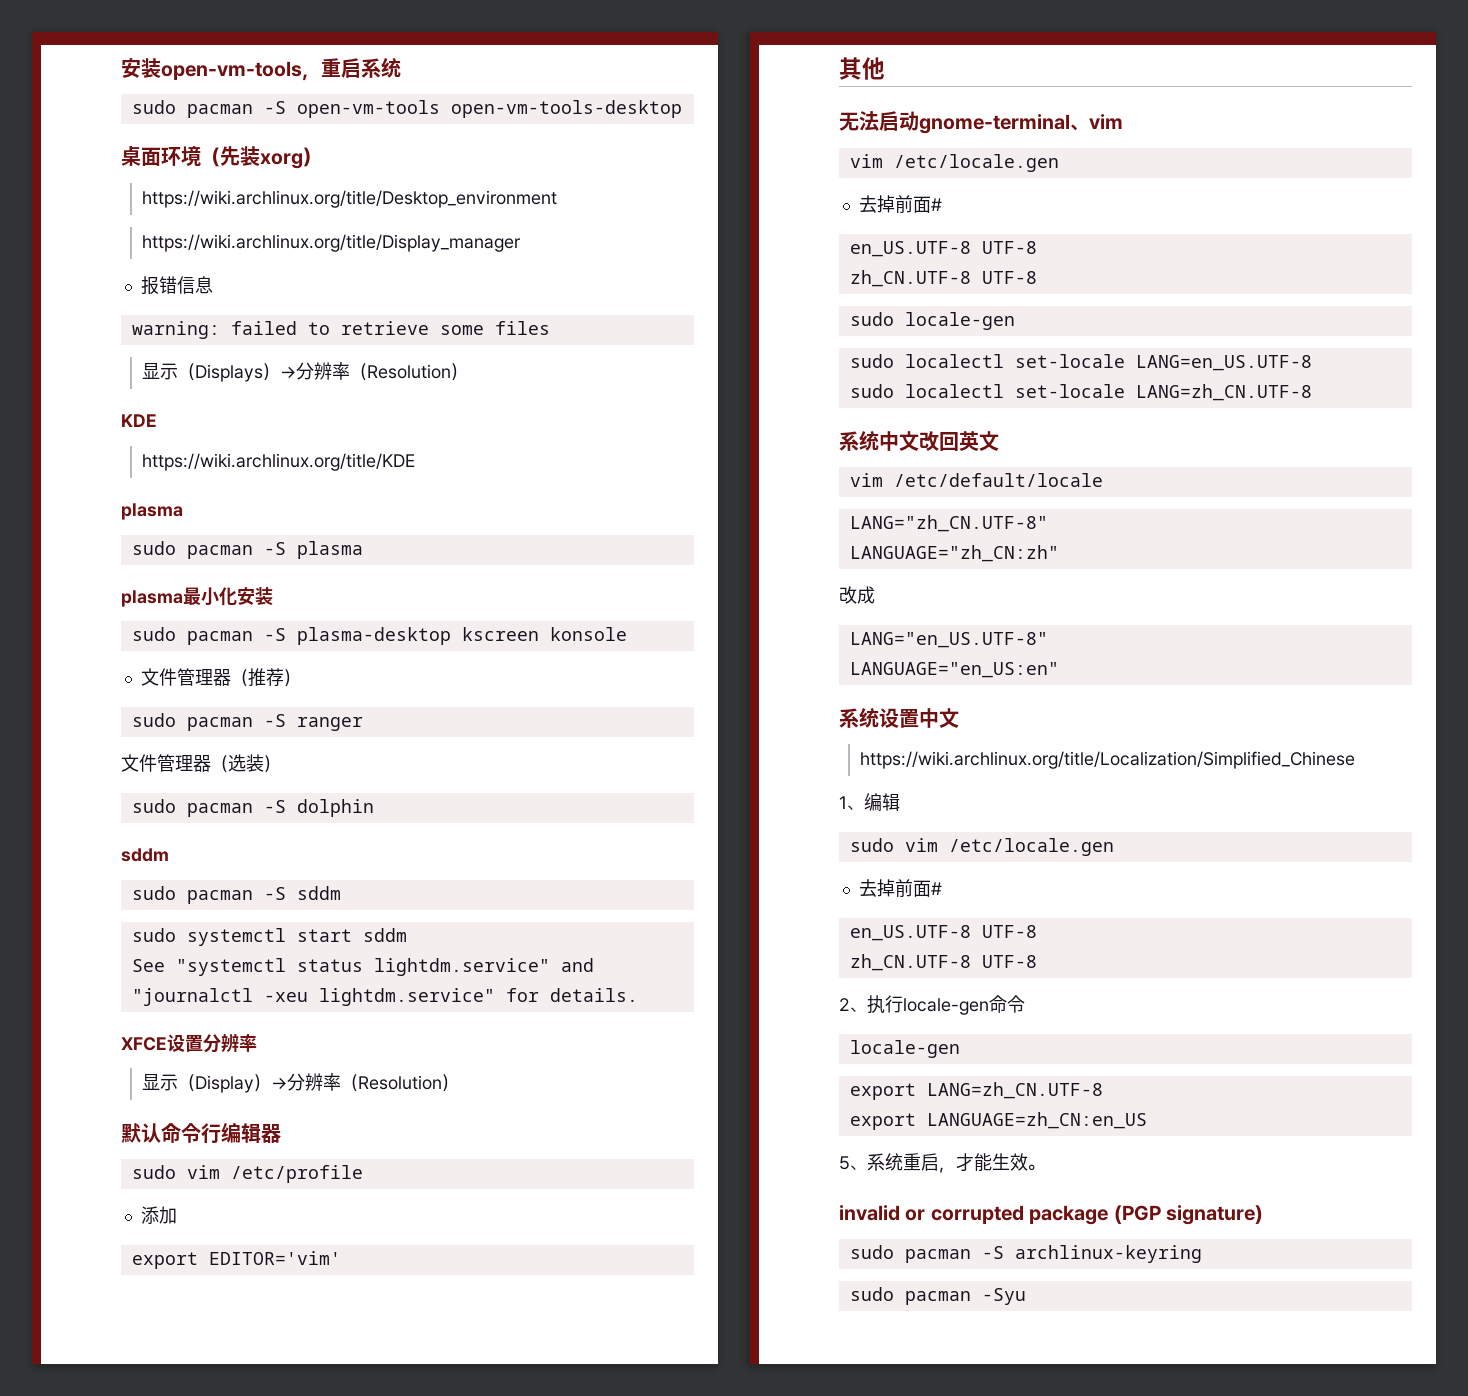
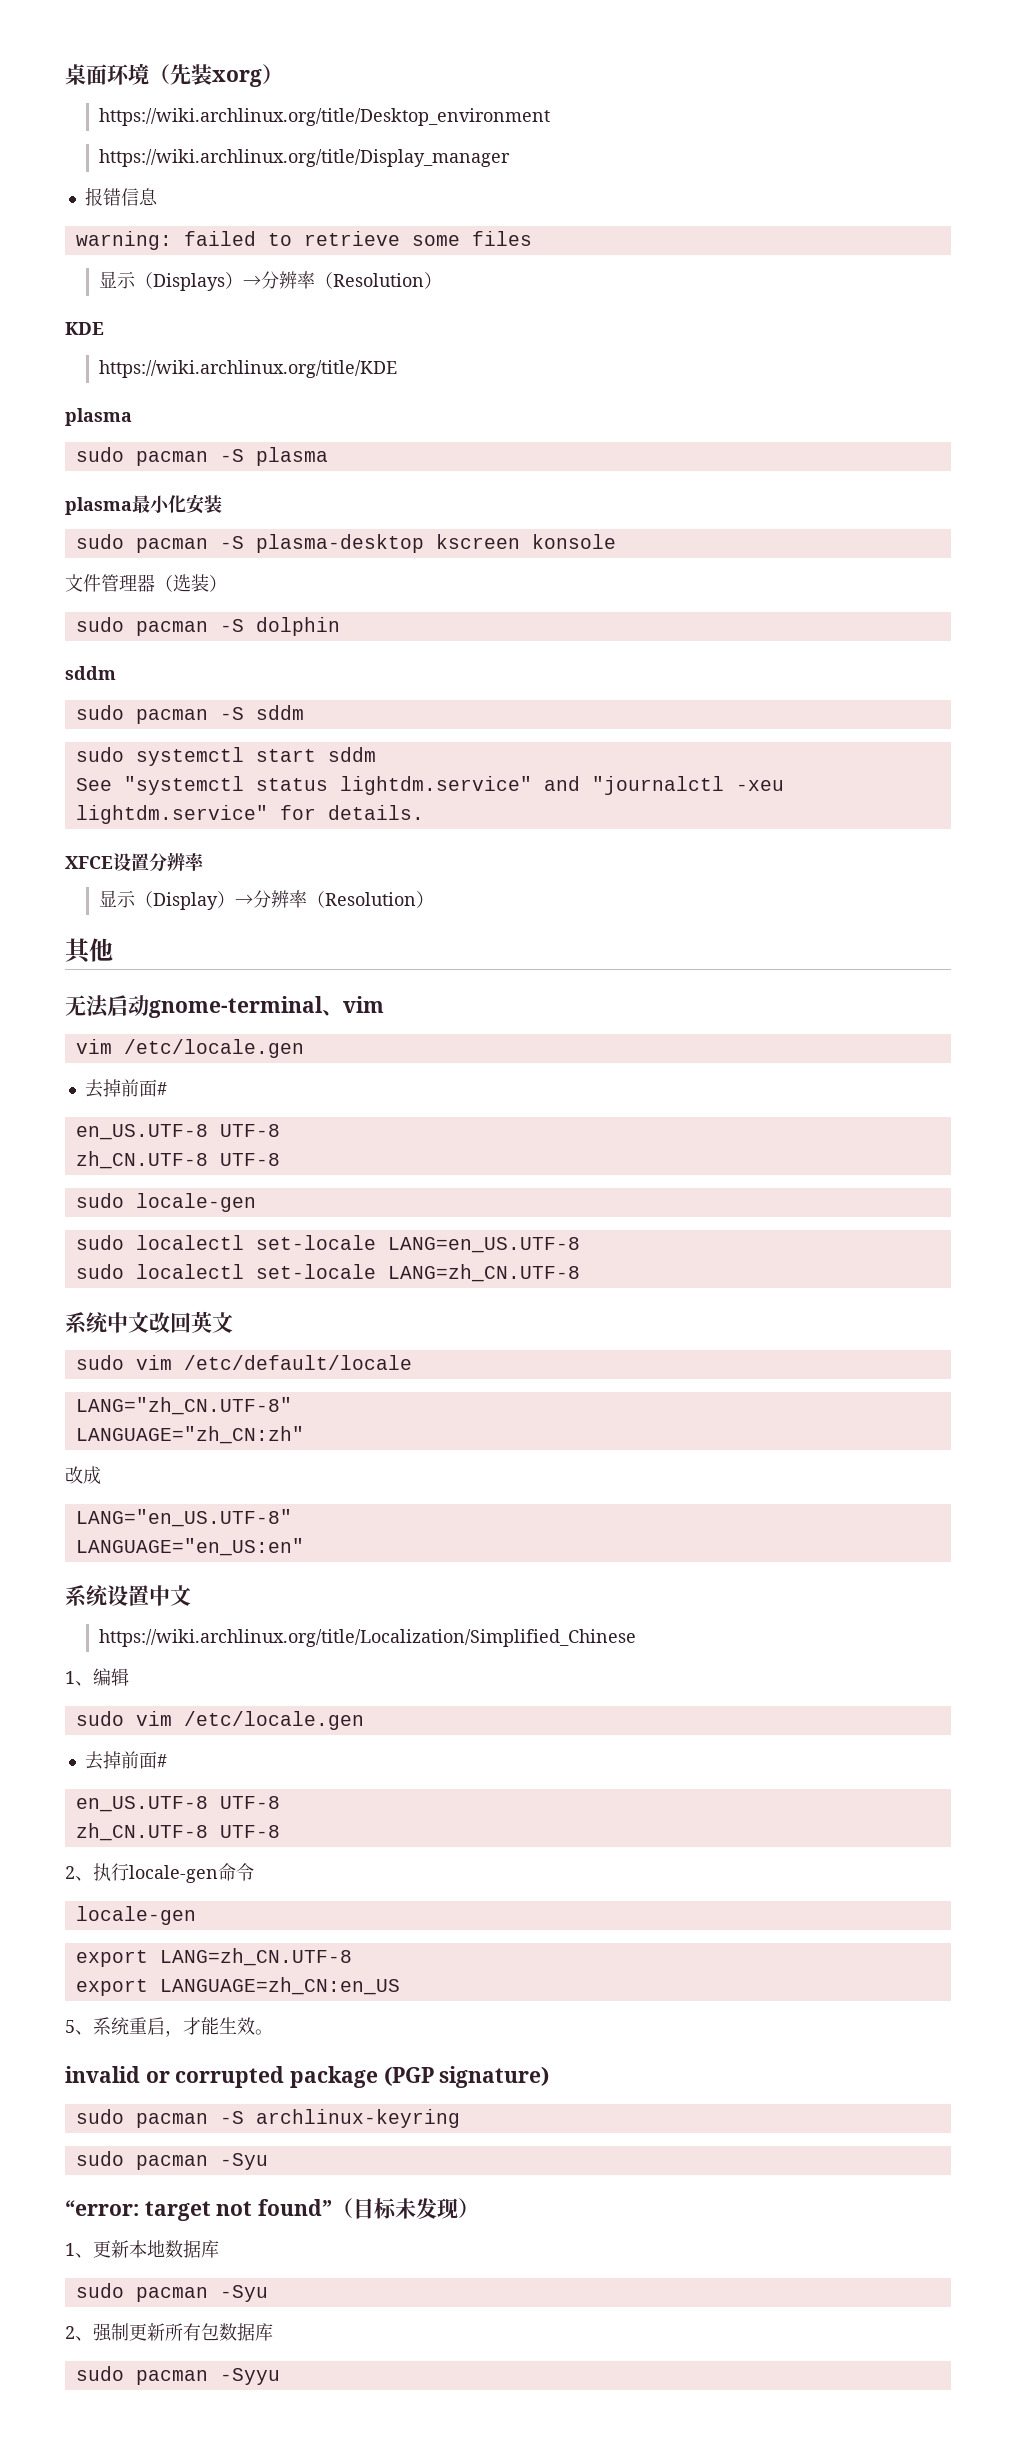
[121,57,401,81] [131,100,682,118] 安装open-vm-tools，重启系统 // sudo pacman -S open-vm-tools open-vm-tools-desktop // -> (65, 74) none
[140,668,301,687] [131,713,363,731] // 文件管理器（推荐） // sudo pacman -S ranger -> (616, 541) none
[121,1122,281,1144] [131,1165,363,1183] [140,1206,177,1224] [131,1251,341,1269] // 默认命令行编辑器 // sudo vim /etc/profile // 添加 // export EDITOR='vim' -> (434, 899) none
(999, 441) none -> [75,1355,124,1370] sudo
(1026, 1296) none -> [65,2198,480,2221] [65,2240,219,2258] [75,2283,268,2302] [65,2323,273,2342] [75,2366,280,2385] // “error: target not found”（目标未发现） // 1、更新本地数据库 // sudo pacman -Syu // 2、强制更新所有包数据库 // sudo pacman -Syyu

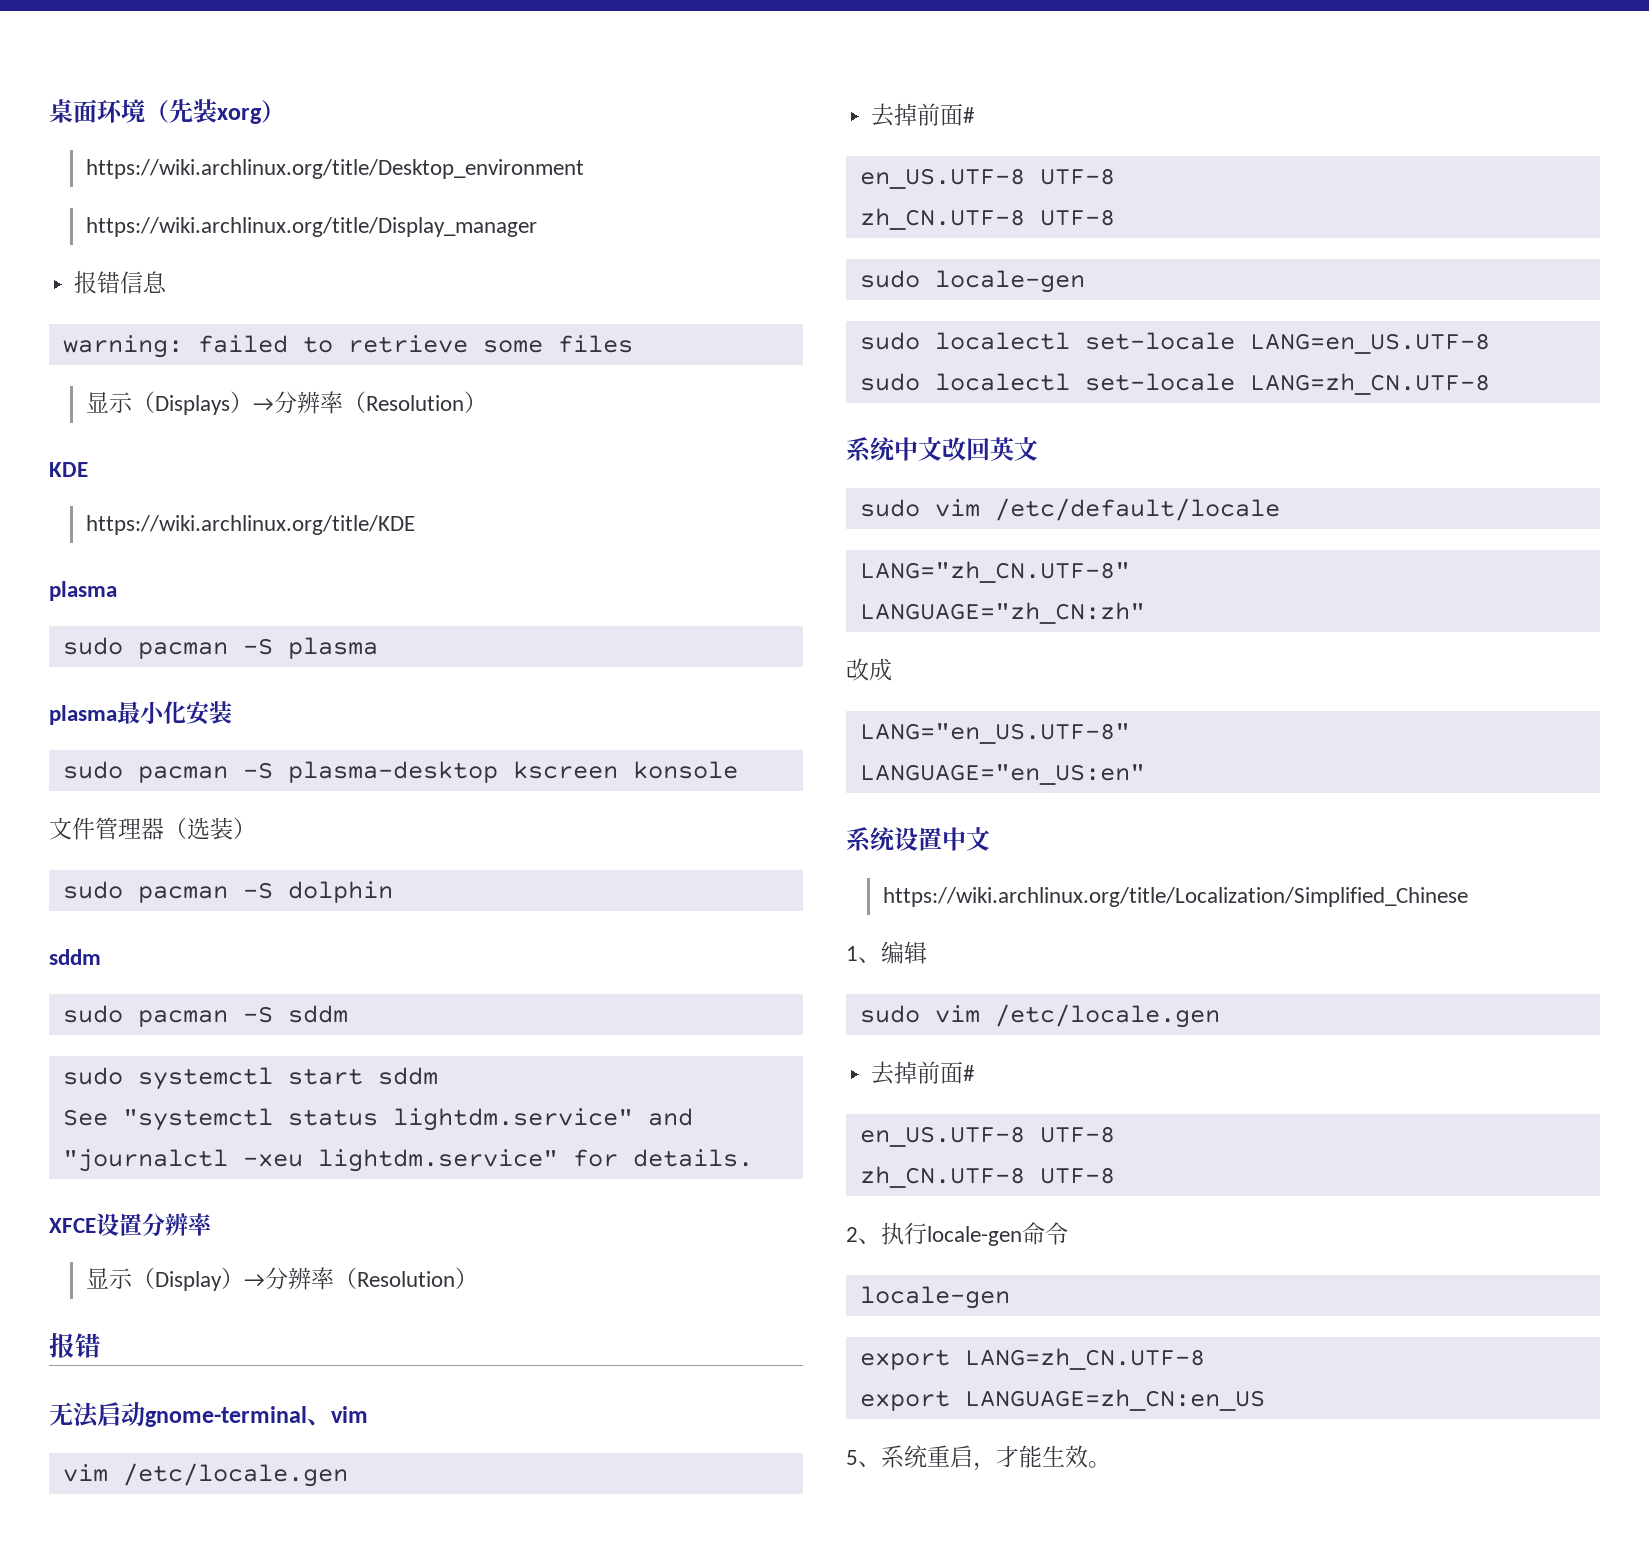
[65,938,113,964] 其他 -> [49,1333,101,1358] 报错
[65,2066,550,2088] [75,2109,460,2128] [75,2151,268,2170] [65,2198,480,2221] [65,2240,219,2258] [75,2283,268,2302] [65,2323,273,2342] [75,2366,280,2385] // invalid or corrupted package (PGP signature) // sudo pacman -S archlinux-keyring // sudo pacman -Syu // “error: target not found”（目标未发现） // 1、更新本地数据库 // sudo pacman -Syu // 2、强制更新所有包数据库 // sudo pacman -Syyu -> (1111, 1464) none

